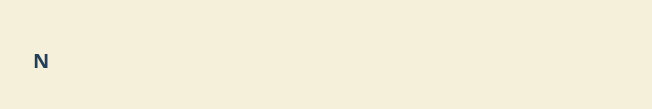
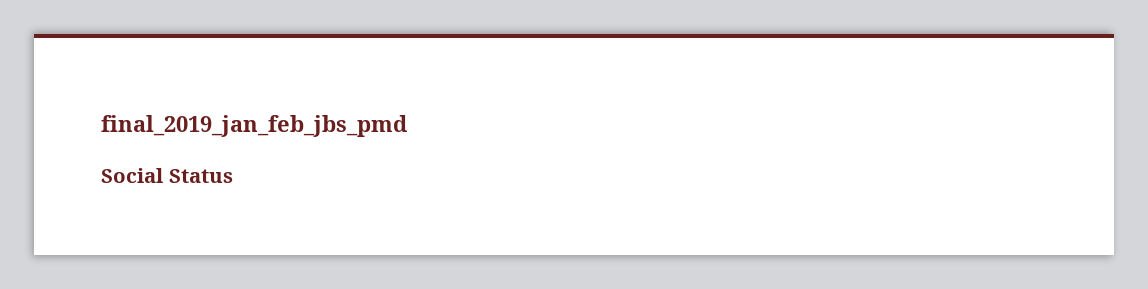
[33,54,49,68] N -> [101,115,407,137] [101,168,233,183] final_2019_jan_feb_jbs_pmd // Social Status

